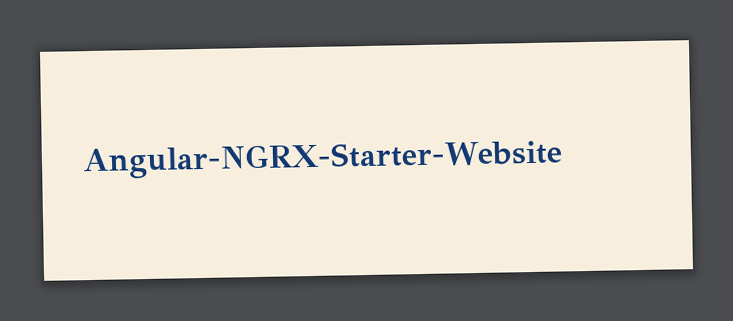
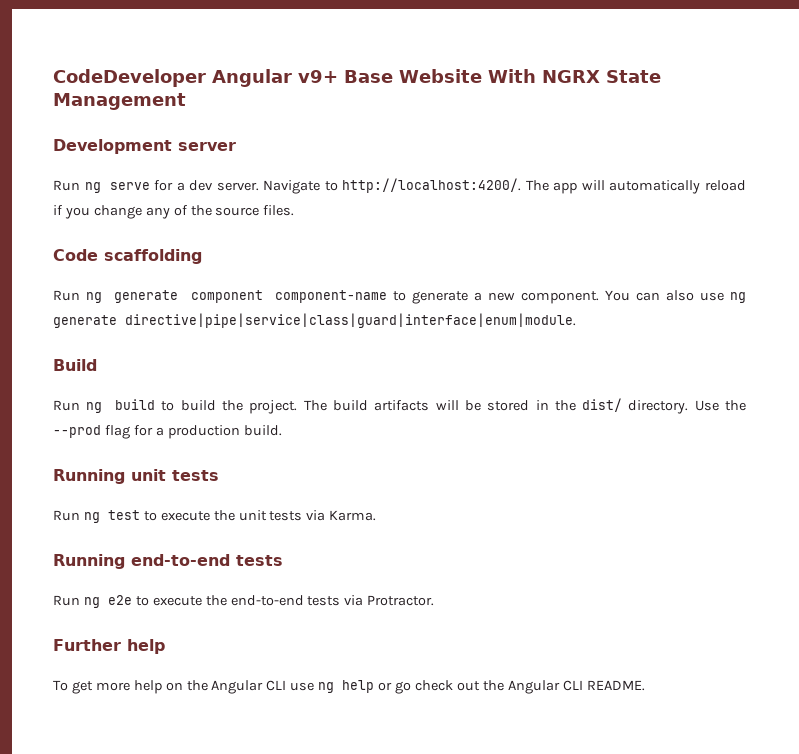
[82,139,563,180] Angular-NGRX-Starter-Website -> [53,69,661,87] [53,93,186,110] [53,139,236,154] [53,178,746,194] [53,205,295,219] [53,249,202,264] [53,290,746,304] [53,313,576,328] [53,359,97,371] [53,398,746,414] [53,425,282,439] [53,469,219,484] [53,510,377,523] [53,554,283,569] [53,595,435,608] [53,639,165,654] [53,680,645,694] CodeDeveloper Angular v9+ Base Website With NGRX State Management // Development server // Run ng serve for a dev server. Navigate to http://localhost:4200/. The app will automatically reload if you change any of the source files. // Code scaffolding // Run ng generate component component-name to generate a new component. You can also use ng generate directive|pipe|service|class|guard|interface|enum|module. // Build // Run ng build to build the project. The build artifacts will be stored in the dist/ directory. Use the --prod flag for a production build. // Running unit tests // Run ng test to execute the unit tests via Karma. // Running end-to-end tests // Run ng e2e to execute the end-to-end tests via Protractor. // Further help // To get more help on the Angular CLI use ng help or go check out the Angular CLI README.

